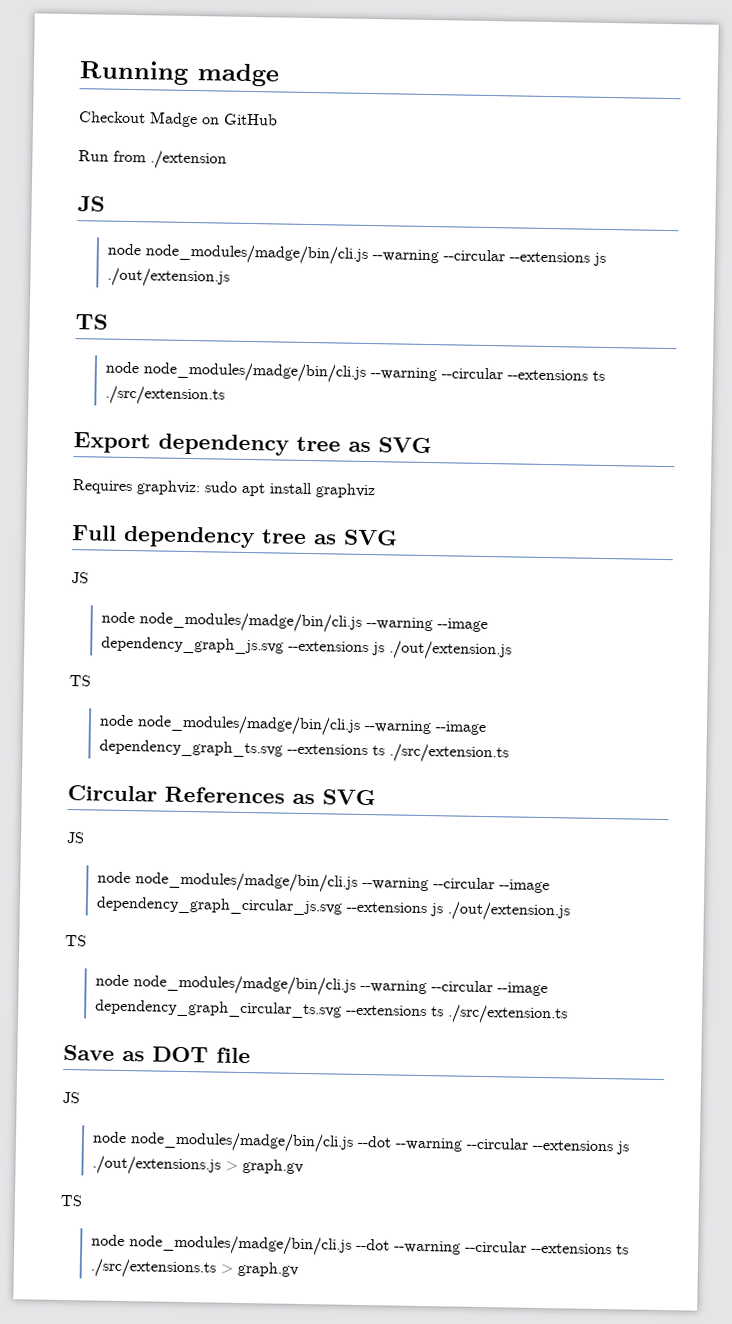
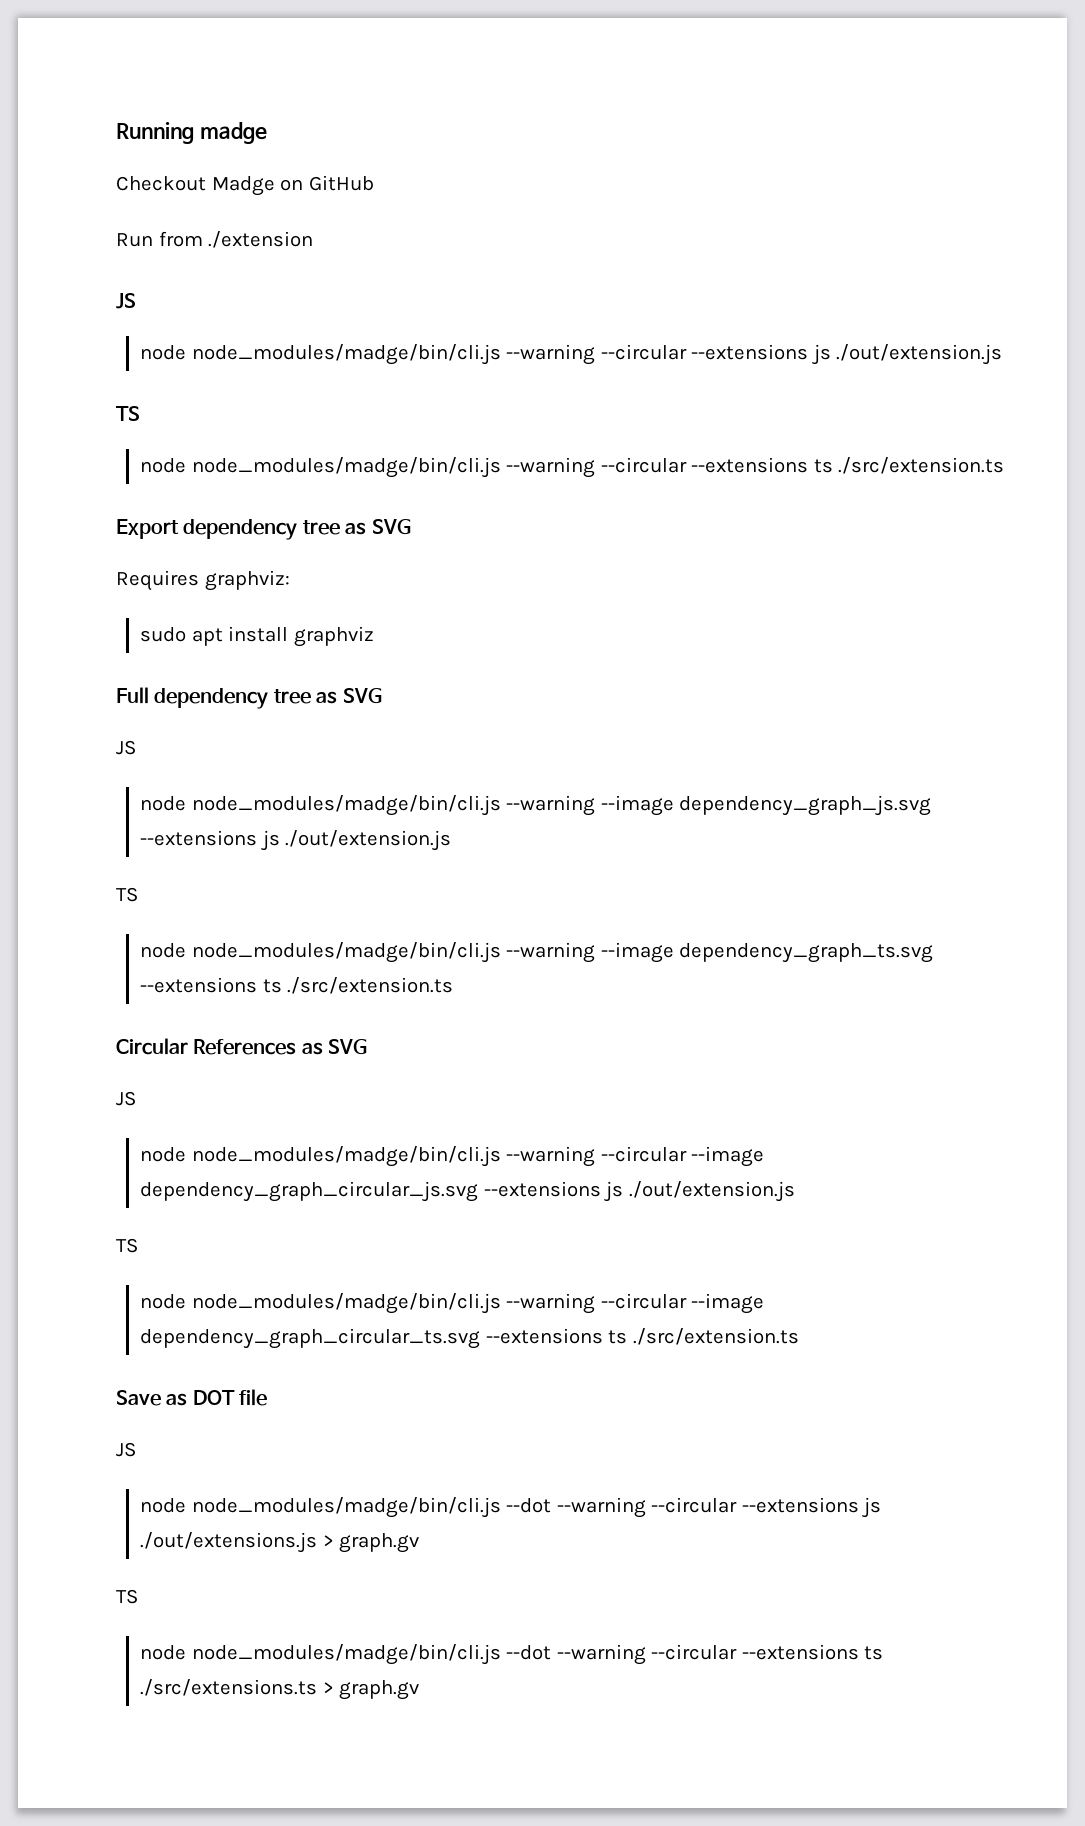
(201, 488) none -> (290, 580) //

